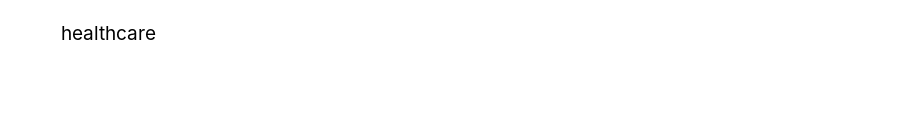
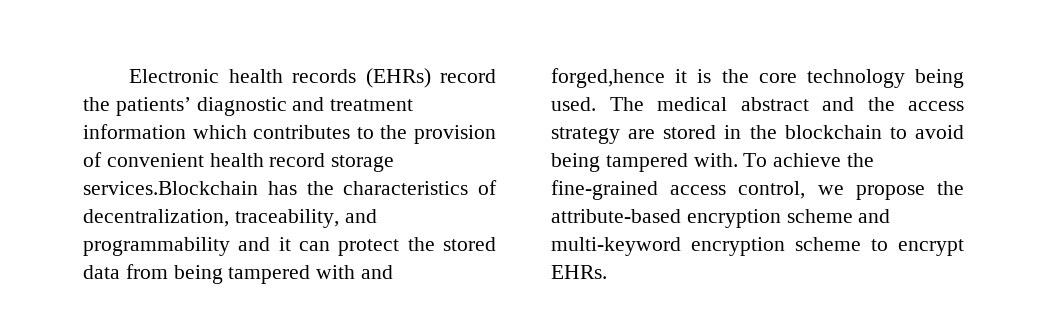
[61,26,156,40] healthcare -> [129,68,496,88] [83,97,414,116] [83,124,496,144] [83,152,395,172] [83,180,497,195] [83,209,377,228] [83,237,496,256] [83,264,394,284] [551,68,964,88] [551,97,964,111] [551,125,964,144] [551,153,875,172] [551,180,964,200] [551,209,891,228] [551,237,964,256] [551,265,607,279] Electronic health records (EHRs) record the patients’ diagnostic and treatment information which contributes to the provision of convenient health record storage services.Blockchain has the characteristics of decentralization, traceability, and programmability and it can protect the stored data from being tampered with and forged,hence it is the core technology being used. The medical abstract and the access strategy are stored in the blockchain to avoid being tampered with. To achieve the fine-grained access control, we propose the attribute-based encryption scheme and multi-keyword encryption scheme to encrypt EHRs.

